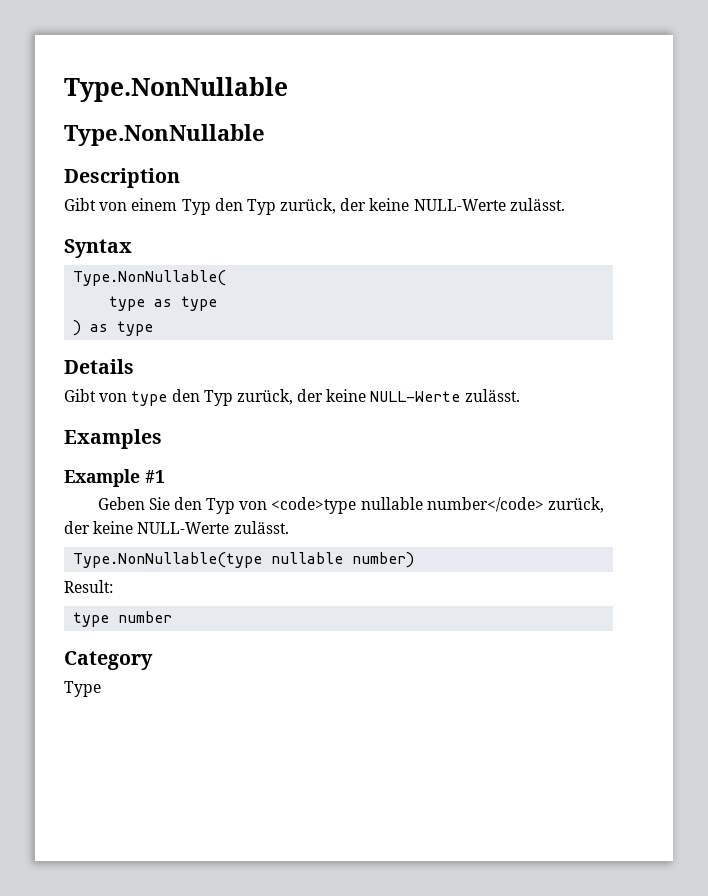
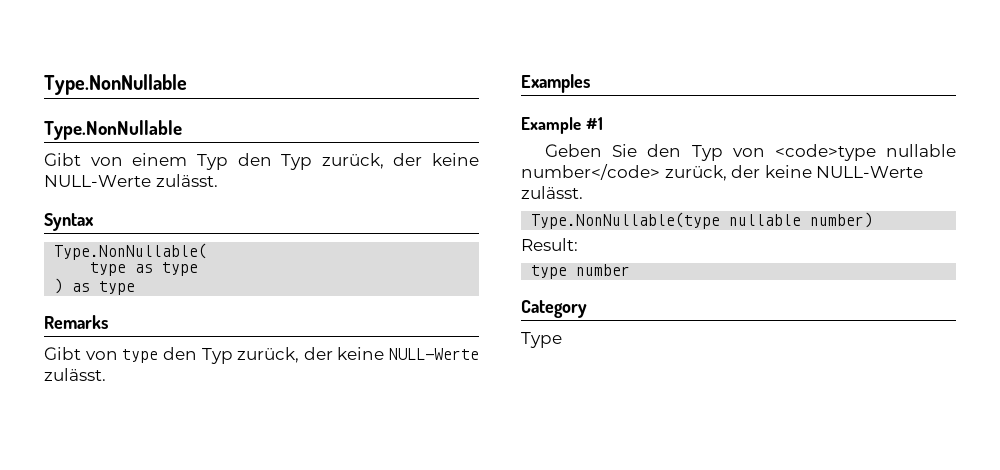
[64,168,180,188] // Description -> (182, 130) none
[64,359,134,374] Details -> [44,315,108,329] Remarks

